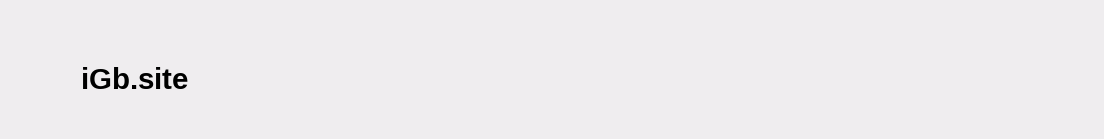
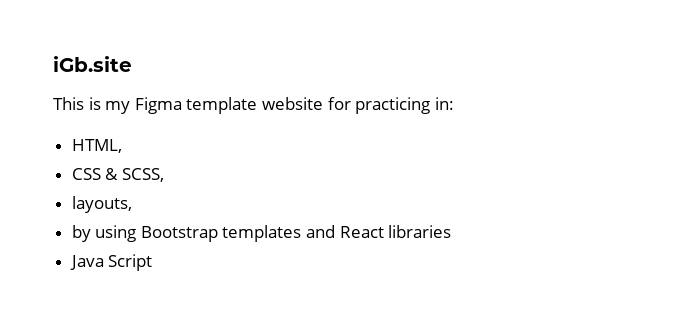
(188, 78) none -> [53,97,454,114] [71,139,122,153] [71,168,164,182] [71,196,132,213] [71,225,452,242] [69,254,153,271] // This is my Figma template website for practicing in: // HTML, // CSS & SCSS, // layouts, // by using Bootstrap templates and React libraries // Java Script

